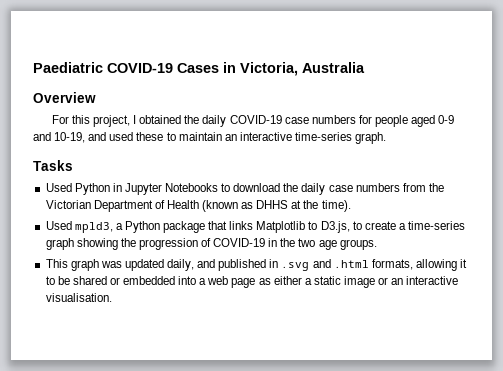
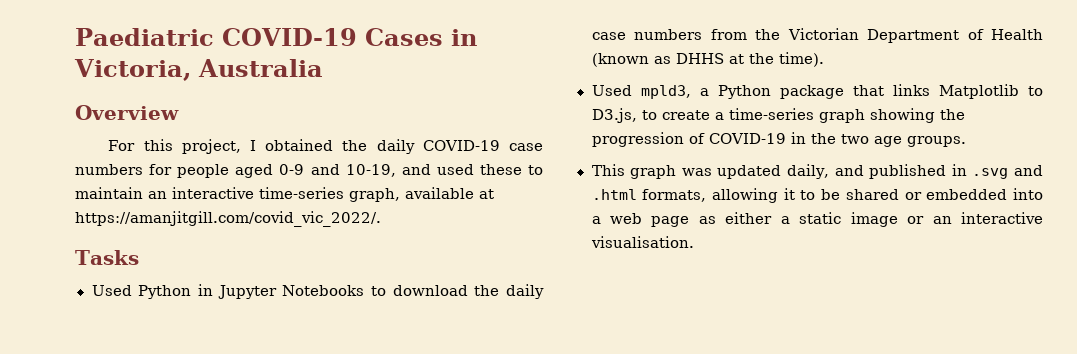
[355,132,387,144] graph. -> [349,187,494,202] [75,211,381,227] graph, available at https://amanjitgill.com/covid_vic_2022/.

